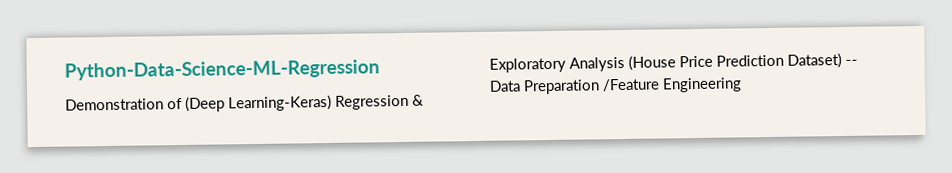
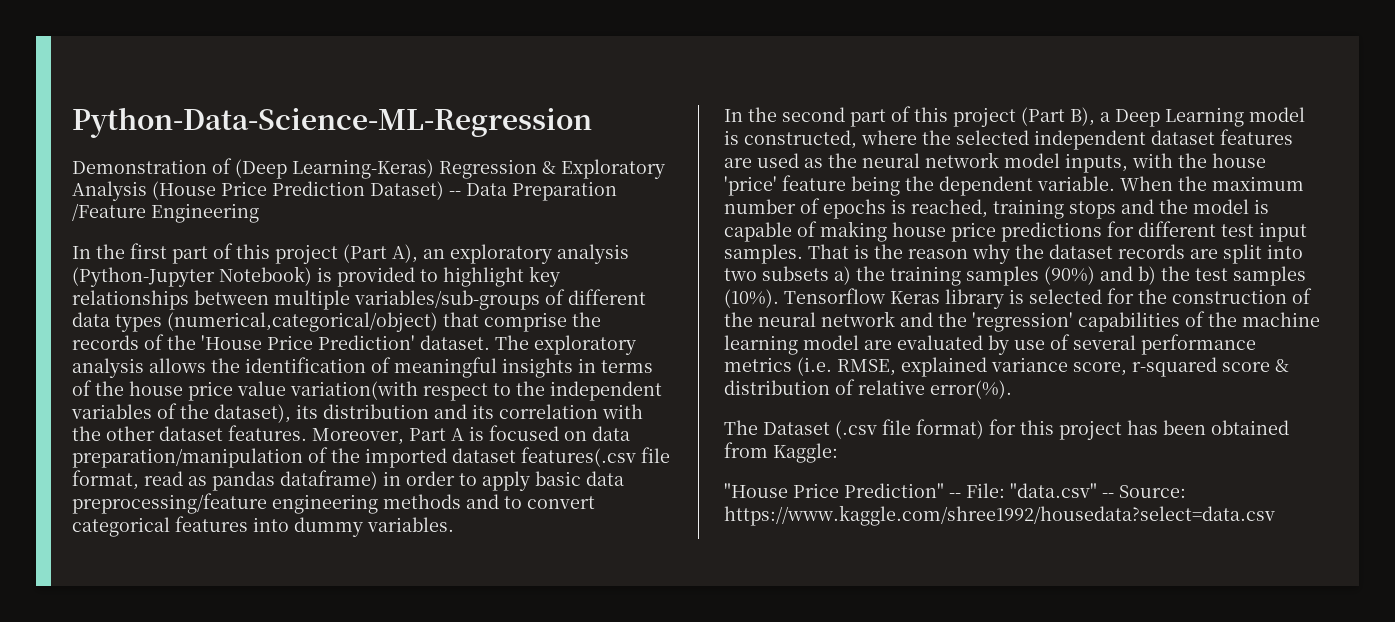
(742, 85) none -> [72,243,629,264] [72,266,560,287] [72,289,646,310] [72,312,601,332] [72,334,636,355] [72,357,653,378] [72,380,662,401] [71,403,643,423] [72,425,630,445] [72,447,670,468] [72,470,624,491] [72,493,595,514] [72,516,454,537] [724,106,1305,127] [724,129,1293,150] [724,152,1266,173] [724,175,1304,196] [724,198,1269,219] [724,221,1307,242] [724,244,1303,264] [724,266,1306,286] [724,288,1312,309] [724,311,1320,332] [724,334,1256,355] [724,357,1289,377] [724,379,1012,399] [724,419,1289,440] [724,442,838,463] [724,483,1186,498] [724,505,1275,526] // In the first part of this project (Part A), an exploratory analysis (Python-Jupyter Notebook) is provided to highlight key relationships between multiple variables/sub-groups of different data types (numerical,categorical/object) that comprise the records of the 'House Price Prediction' dataset. The exploratory analysis allows the identification of meaningful insights in terms of the house price value variation(with respect to the independent variables of the dataset), its distribution and its correlation with the other dataset features. Moreover, Part A is focused on data preparation/manipulation of the imported dataset features(.csv file format, read as pandas dataframe) in order to apply basic data preprocessing/feature engineering methods and to convert categorical features into dummy variables. // In the second part of this project (Part B), a Deep Learning model is constructed, where the selected independent dataset features are used as the neural network model inputs, with the house 'price' feature being the dependent variable. When the maximum number of epochs is reached, training stops and the model is capable of making house price predictions for different test input samples. That is the reason why the dataset records are split into two subsets a) the training samples (90%) and b) the test samples (10%). Tensorflow Keras library is selected for the construction of the neural network and the 'regression' capabilities of the machine learning model are evaluated by use of several performance metrics (i.e. RMSE, explained variance score, r-squared score & distribution of relative error(%). // The Dataset (.csv file format) for this project has been obtained from Kaggle: // "House Price Prediction" -- File: "data.csv" -- Source: https://www.kaggle.com/shree1992/housedata?select=data.csv

